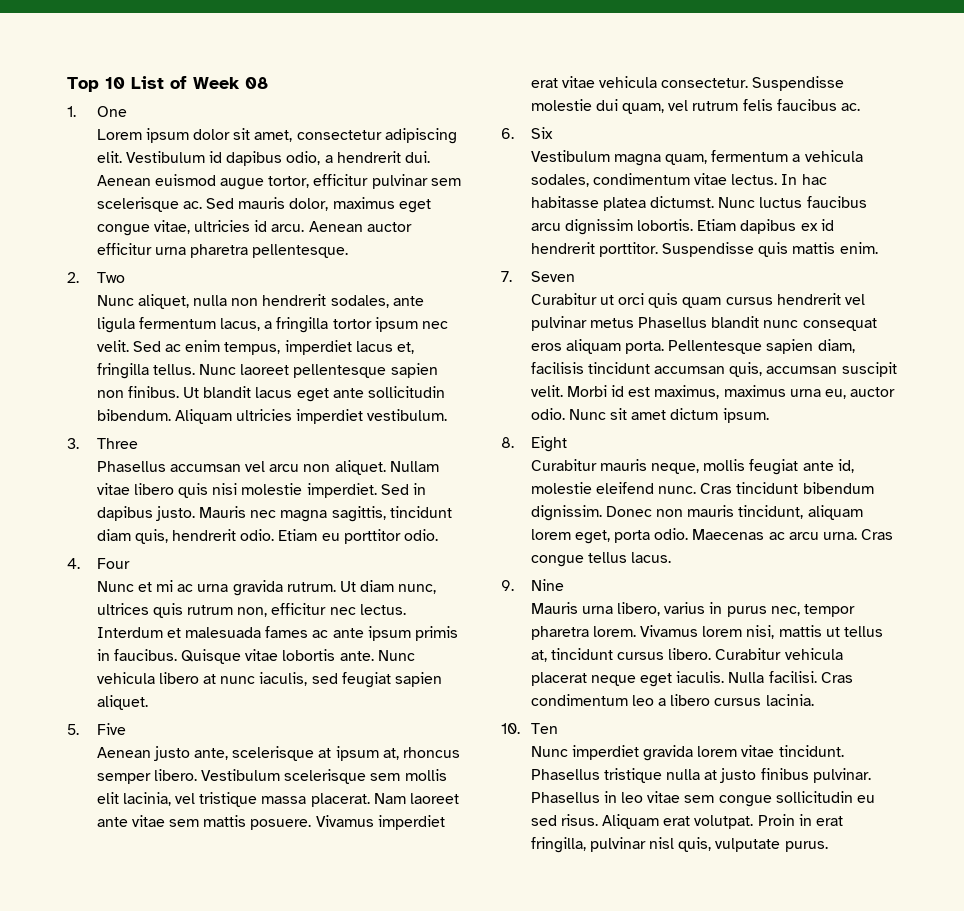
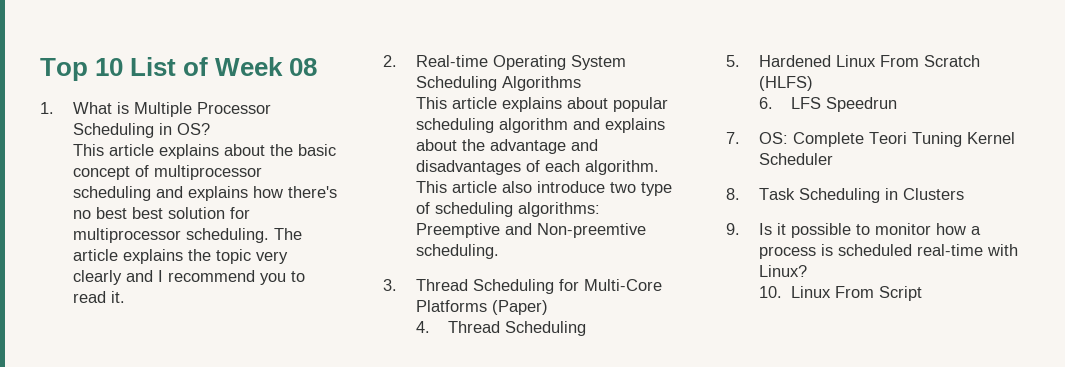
[96,106,127,117] [96,128,457,144] [96,151,431,166] [96,174,461,190] [96,197,431,213] [96,220,412,236] [96,243,349,258] [67,272,125,283] [96,294,424,309] [96,317,449,333] [96,340,415,355] [96,363,438,379] [96,386,446,402] [96,409,448,424] [67,438,138,449] [96,460,439,475] [96,483,427,498] [96,506,452,522] [96,529,439,544] [67,558,130,569] [96,580,437,596] [96,603,406,618] [96,626,459,641] [96,649,415,664] [96,672,443,688] [96,695,148,710] [67,723,126,735] [96,746,461,761] [96,769,447,784] [96,792,460,807] [96,815,445,830] [530,76,845,91] [530,99,861,114] [501,127,553,139] [530,150,863,166] [530,173,827,187] [530,196,867,211] [530,219,834,235] [530,242,878,257] [501,271,575,282] [530,293,866,308] [530,316,877,331] [530,339,855,354] [530,362,897,377] [530,385,896,399] [530,408,769,423] [501,436,567,452] [530,459,854,475] [530,482,874,494] [530,505,863,521] [530,528,894,544] [530,552,672,567] [501,579,564,591] [530,602,856,617] [530,625,884,640] [530,648,843,662] [530,671,853,687] [530,694,814,706] [501,723,558,734] [530,745,844,761] [530,768,871,783] [530,791,876,807] [530,814,844,829] [530,837,828,853] One // Lorem ipsum dolor sit amet, consectetur adipiscing elit. Vestibulum id dapibus odio, a hendrerit dui. Aenean euismod augue tortor, efficitur pulvinar sem scelerisque ac. Sed mauris dolor, maximus eget congue vitae, ultricies id arcu. Aenean auctor efficitur urna pharetra pellentesque. // 2. Two // Nunc aliquet, nulla non hendrerit sodales, ante ligula fermentum lacus, a fringilla tortor ipsum nec velit. Sed ac enim tempus, imperdiet lacus et, fringilla tellus. Nunc laoreet pellentesque sapien non finibus. Ut blandit lacus eget ante sollicitudin bibendum. Aliquam ultricies imperdiet vestibulum. // 3. Three // Phasellus accumsan vel arcu non aliquet. Nullam vitae libero quis nisi molestie imperdiet. Sed in dapibus justo. Mauris nec magna sagittis, tincidunt diam quis, hendrerit odio. Etiam eu porttitor odio. // 4. Four // Nunc et mi ac urna gravida rutrum. Ut diam nunc, ultrices quis rutrum non, efficitur nec lectus. Interdum et malesuada fames ac ante ipsum primis in faucibus. Quisque vitae lobortis ante. Nunc vehicula libero at nunc iaculis, sed feugiat sapien aliquet. // 5. Five // Aenean justo ante, scelerisque at ipsum at, rhoncus semper libero. Vestibulum scelerisque sem mollis elit lacinia, vel tristique massa placerat. Nam laoreet ante vitae sem mattis posuere. Vivamus imperdiet erat vitae vehicula consectetur. Suspendisse molestie dui quam, vel rutrum felis faucibus ac. // 6. Six // Vestibulum magna quam, fermentum a vehicula sodales, condimentum vitae lectus. In hac habitasse platea dictumst. Nunc luctus faucibus arcu dignissim lobortis. Etiam dapibus ex id hendrerit porttitor. Suspendisse quis mattis enim. // 7. Seven // Curabitur ut orci quis quam cursus hendrerit vel pulvinar metus Phasellus blandit nunc consequat eros aliquam porta. Pellentesque sapien diam, facilisis tincidunt accumsan quis, accumsan suscipit velit. Morbi id est maximus, maximus urna eu, auctor odio. Nunc sit amet dictum ipsum. // 8. Eight // Curabitur mauris neque, mollis feugiat ante id, molestie eleifend nunc. Cras tincidunt bibendum dignissim. Donec non mauris tincidunt, aliquam lorem eget, porta odio. Maecenas ac arcu urna. Cras congue tellus lacus. // 9. Nine // Mauris urna libero, varius in purus nec, tempor pharetra lorem. Vivamus lorem nisi, mattis ut tellus at, tincidunt cursus libero. Curabitur vehicula placerat neque eget iaculis. Nulla facilisi. Cras condimentum leo a libero cursus lacinia. // 10. Ten // Nunc imperdiet gravida lorem vitae tincidunt. Phasellus tristique nulla at justo finibus pulvinar. Phasellus in leo vitae sem congue sollicitudin eu sed risus. Aliquam erat volutpat. Proin in erat fringilla, pulvinar nisl quis, vulputate purus. -> [72,102,271,117] [72,123,210,138] [72,144,336,159] [72,165,262,180] [72,186,337,201] [72,207,250,219] [72,228,302,243] [72,249,288,264] [72,270,305,285] [72,291,125,303] [383,55,626,70] [415,76,581,91] [415,97,668,112] [415,118,665,133] [415,139,598,154] [415,160,659,175] [415,181,672,196] [415,202,600,217] [415,223,646,238] [415,244,499,259] [383,279,662,294] [415,300,548,315] [415,321,587,336] [726,55,980,67] [758,76,813,91] [758,97,898,112] [726,132,1015,147] [758,153,833,165] [726,188,964,203] [726,223,981,238] [758,244,1018,259] [758,265,807,277] [758,286,923,301] What is Multiple Processor Scheduling in OS? // This article explains about the basic concept of multiprocessor scheduling and explains how there's no best best solution for multiprocessor scheduling. The article explains the topic very clearly and I recommend you to read it. // 2. Real-time Operating System Scheduling Algorithms // This article explains about popular scheduling algorithm and explains about the advantage and disadvantages of each algorithm. This article also introduce two type of scheduling algorithms: Preemptive and Non-preemtive scheduling. // 3. Thread Scheduling for Multi-Core Platforms (Paper) // 4. Thread Scheduling // 5. Hardened Linux From Scratch (HLFS) // 6. LFS Speedrun // 7. OS: Complete Teori Tuning Kernel Scheduler // 8. Task Scheduling in Clusters // 9. Is it possible to monitor how a process is scheduled real-time with Linux? // 10. Linux From Script

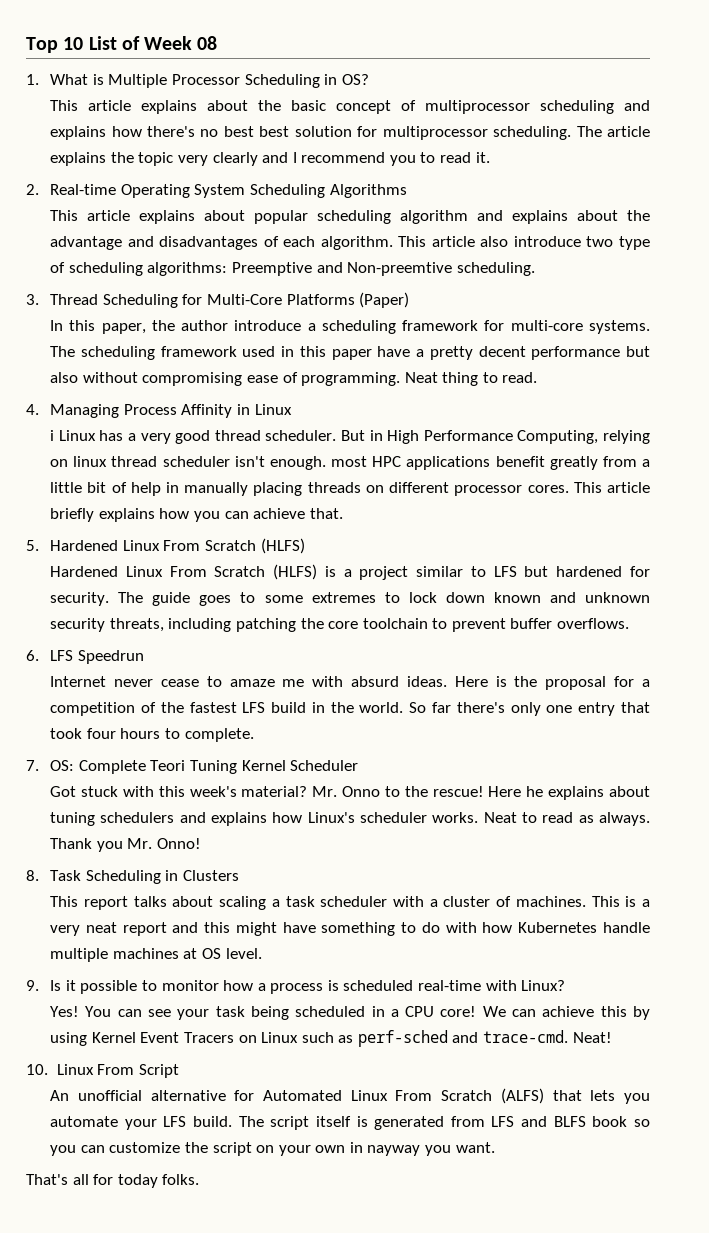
[415,321,587,336] 4. Thread Scheduling -> [50,320,650,334] [50,346,650,360] [50,372,538,386] [26,404,292,418] [50,430,650,444] [50,456,650,470] [50,482,650,496] [50,508,343,522] In this paper, the author introduce a scheduling framework for multi-core systems. The scheduling framework used in this paper have a pretty decent performance but also without compromising ease of programming. Neat thing to read. // 4. Managing Process Affinity in Linux // i Linux has a very good thread scheduler. But in High Performance Computing, relying on linux thread scheduler isn't enough. most HPC applications benefit greatly from a little bit of help in manually placing threads on different processor cores. This article briefly explains how you can achieve that.
[758,97,898,112] 6. LFS Speedrun -> [50,564,650,580] [50,592,650,606] [50,618,630,632] [26,650,144,664] [50,676,650,690] [50,702,650,716] [50,728,254,742] Hardened Linux From Scratch (HLFS) is a project similar to LFS but hardened for security. The guide goes to some extremes to lock down known and unknown security threats, including patching the core toolchain to prevent buffer overflows. // 6. LFS Speedrun // Internet never cease to amaze me with absurd ideas. Here is the proposal for a competition of the fastest LFS build in the world. So far there's only one entry that took four hours to complete.
(833, 159) none -> [50,786,650,800] [50,812,650,826] [50,838,201,852] // Got stuck with this week's material? Mr. Onno to the rescue! Here he explains about tuning schedulers and explains how Linux's scheduler works. Neat to read as always. Thank you Mr. Onno!
(964, 194) none -> [50,896,650,910] [50,922,650,936] [50,948,262,962] // This report talks about scaling a task scheduler with a cluster of machines. This is a very neat report and this might have something to do with how Kubernetes handle multiple machines at OS level.
[758,286,923,301] 10. Linux From Script -> [50,1006,650,1020] [50,1030,612,1047] [26,1064,179,1078] [50,1088,650,1104] [50,1116,650,1130] [50,1142,495,1156] [26,1174,200,1188] Yes! You can see your task being scheduled in a CPU core! We can achieve this by using Kernel Event Tracers on Linux such as perf-sched and trace-cmd. Neat! // 10. Linux From Script // An unofficial alternative for Automated Linux From Scratch (ALFS) that lets you automate your LFS build. The script itself is generated from LFS and BLFS book so you can customize the script on your own in nayway you want. // That's all for today folks.

